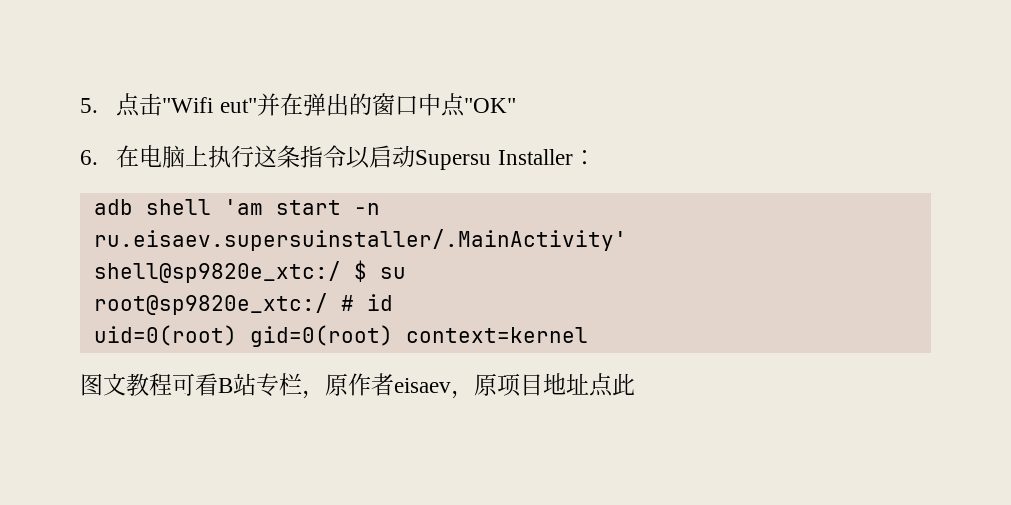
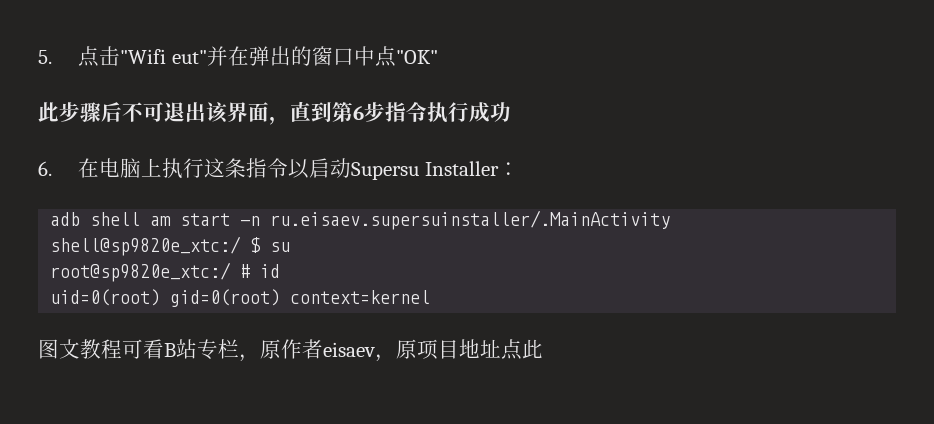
(516, 105) none -> [38,101,511,125] // 此步骤后不可退出该界面，直到第6步指令执行成功
[223,199,263,215] 'am -> [150,216,172,226] am
[93,229,627,251] ru.eisaev.supersuinstaller/.MainActivity' -> [270,210,671,230] ru.eisaev.supersuinstaller/.MainActivity

